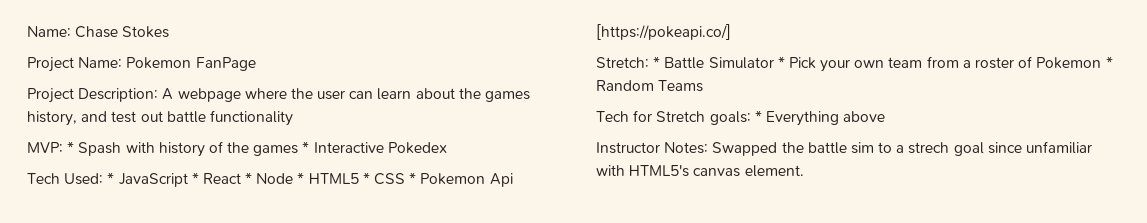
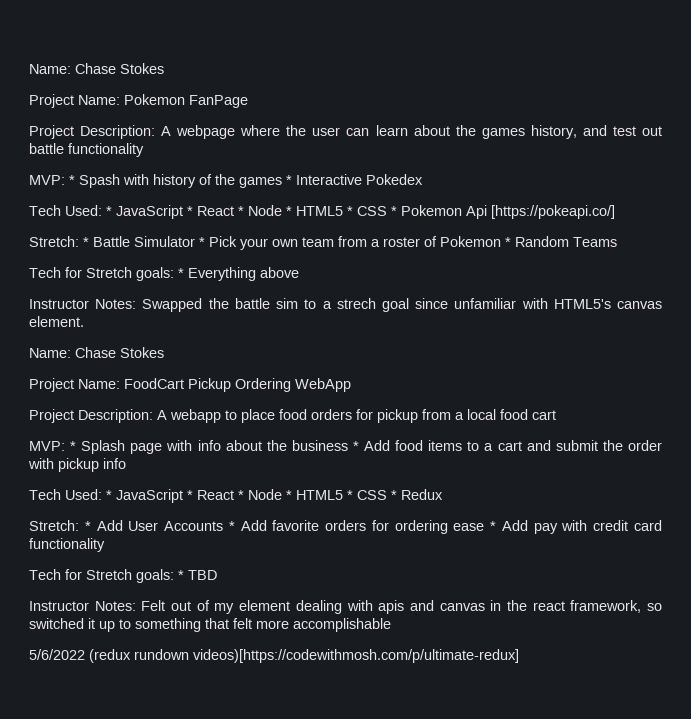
(804, 171) none -> [29,347,164,358] [29,378,351,392] [29,409,556,423] [29,440,662,454] [28,458,126,472] [29,489,443,503] [29,520,662,534] [29,538,105,552] [29,569,217,583] [29,600,662,614] [29,618,391,632] [29,649,519,663] // Name: Chase Stokes // Project Name: FoodCart Pickup Ordering WebApp // Project Description: A webapp to place food orders for pickup from a local food cart // MVP: * Splash page with info about the business * Add food items to a cart and submit the order with pickup info // Tech Used: * JavaScript * React * Node * HTML5 * CSS * Redux // Stretch: * Add User Accounts * Add favorite orders for ordering ease * Add pay with credit card functionality // Tech for Stretch goals: * TBD // Instructor Notes: Felt out of my element dealing with apis and canvas in the react framework, so switched it up to something that felt more accomplishable // 5/6/2022 (redux rundown videos)[https://codewithmosh.com/p/ultimate-redux]

